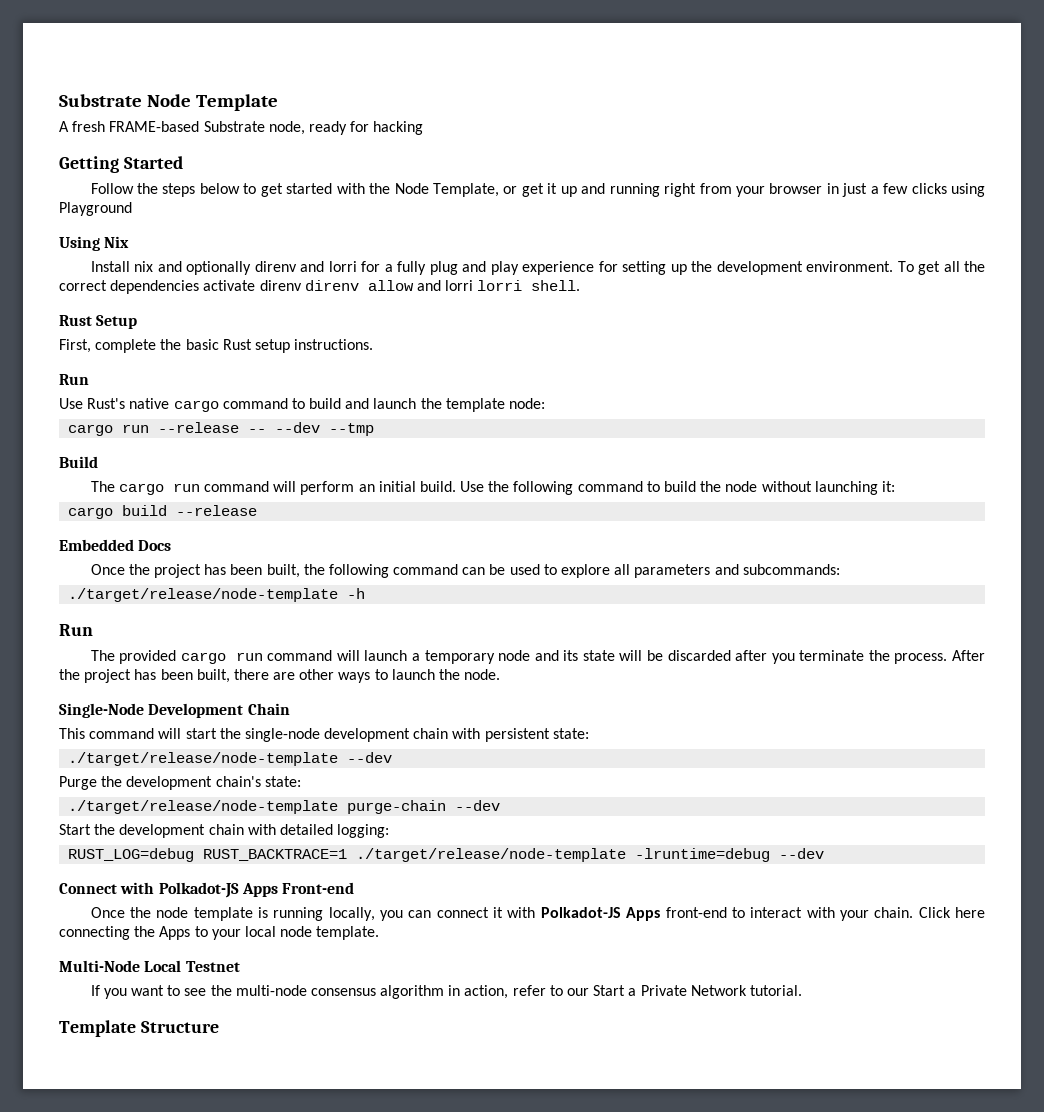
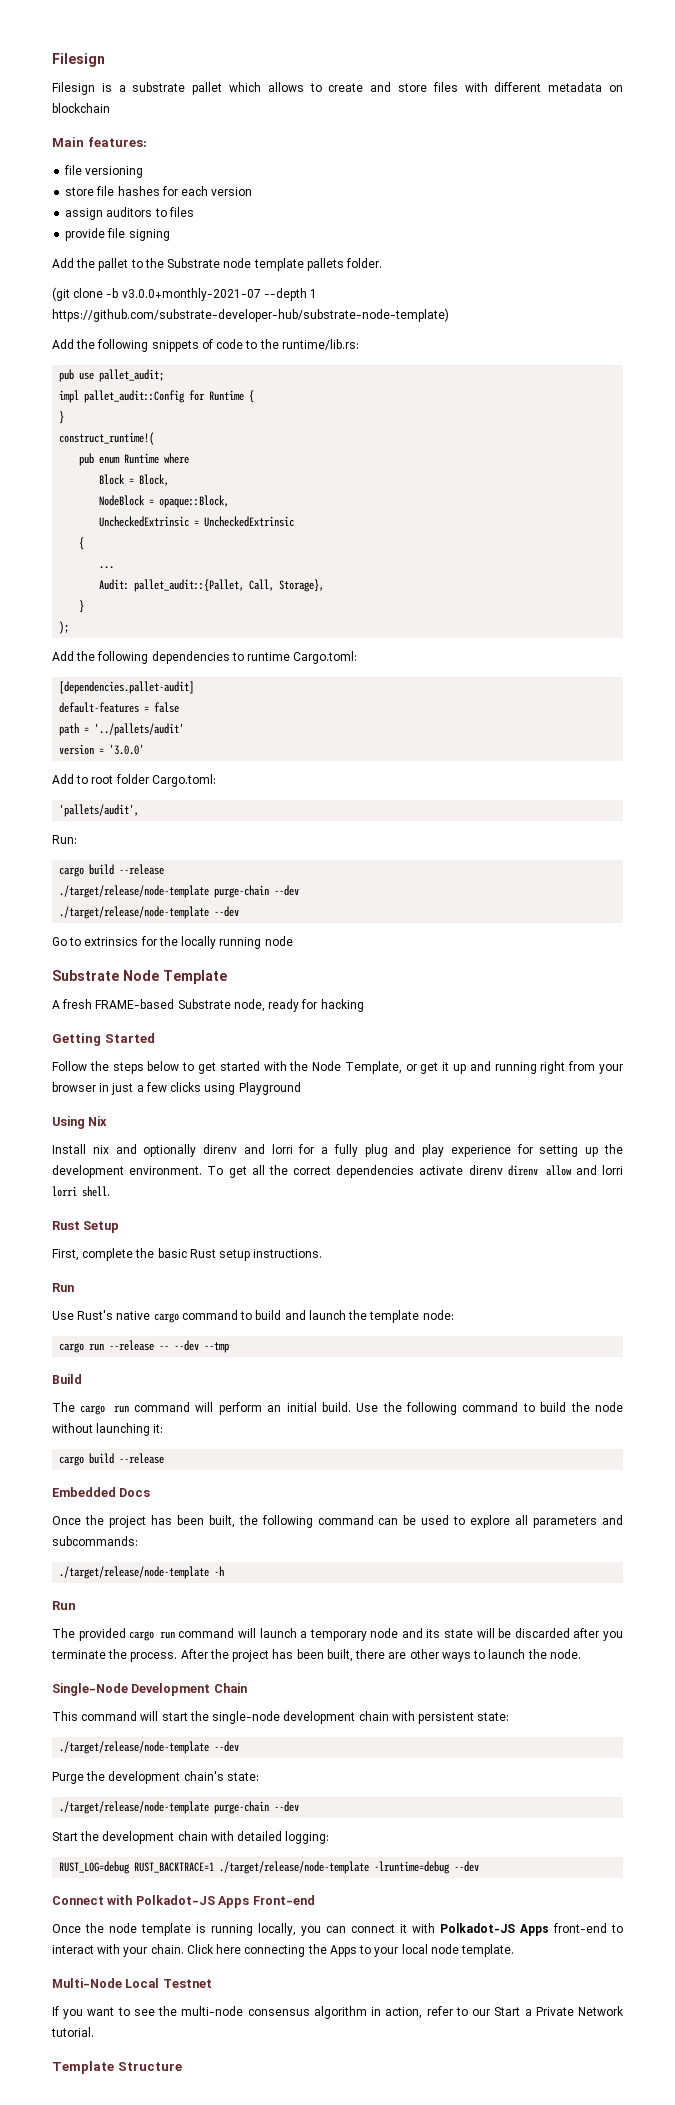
(59, 100) none -> [52,53,105,67] [52,82,623,95] [52,103,110,113] [52,137,147,147] [64,165,144,178] [65,186,253,196] [65,207,194,220] [65,228,170,241] [52,258,383,271] [52,287,318,301] [52,308,449,322] [52,339,359,352] [59,369,165,382] [59,390,255,403] [59,411,65,424] [59,432,155,445] [79,453,190,466] [99,474,170,486] [99,495,230,508] [99,516,295,527] [79,537,85,550] [99,566,115,569] [99,579,325,592] [79,600,85,613] [59,621,70,634] [52,651,358,664] [59,681,195,694] [59,702,180,713] [59,723,185,736] [59,744,145,755] [52,774,216,787] [59,804,140,817] [52,835,77,844] [59,864,165,877] [59,885,300,898] [59,906,240,919] [52,936,293,949] Filesign // Filesign is a substrate pallet which allows to create and store files with different metadata on blockchain // Main features: // file versioning // store file hashes for each version // assign auditors to files // provide file signing // Add the pallet to the Substrate node template pallets folder. // (git clone -b v3.0.0+monthly-2021-07 --depth 1 https://github.com/substrate-developer-hub/substrate-node-template) // Add the following snippets of code to the runtime/lib.rs: // pub use pallet_audit; // impl pallet_audit::Config for Runtime { // } // construct_runtime!( // pub enum Runtime where // Block = Block, // NodeBlock = opaque::Block, // UncheckedExtrinsic = UncheckedExtrinsic // { // ... // Audit: pallet_audit::{Pallet, Call, Storage}, // } // ); // Add the following dependencies to runtime Cargo.toml: // [dependencies.pallet-audit] // default-features = false // path = '../pallets/audit' // version = '3.0.0' // Add to root folder Cargo.toml: // 'pallets/audit', // Run: // cargo build --release // ./target/release/node-template purge-chain --dev // ./target/release/node-template --dev // Go to extrinsics for the locally running node //

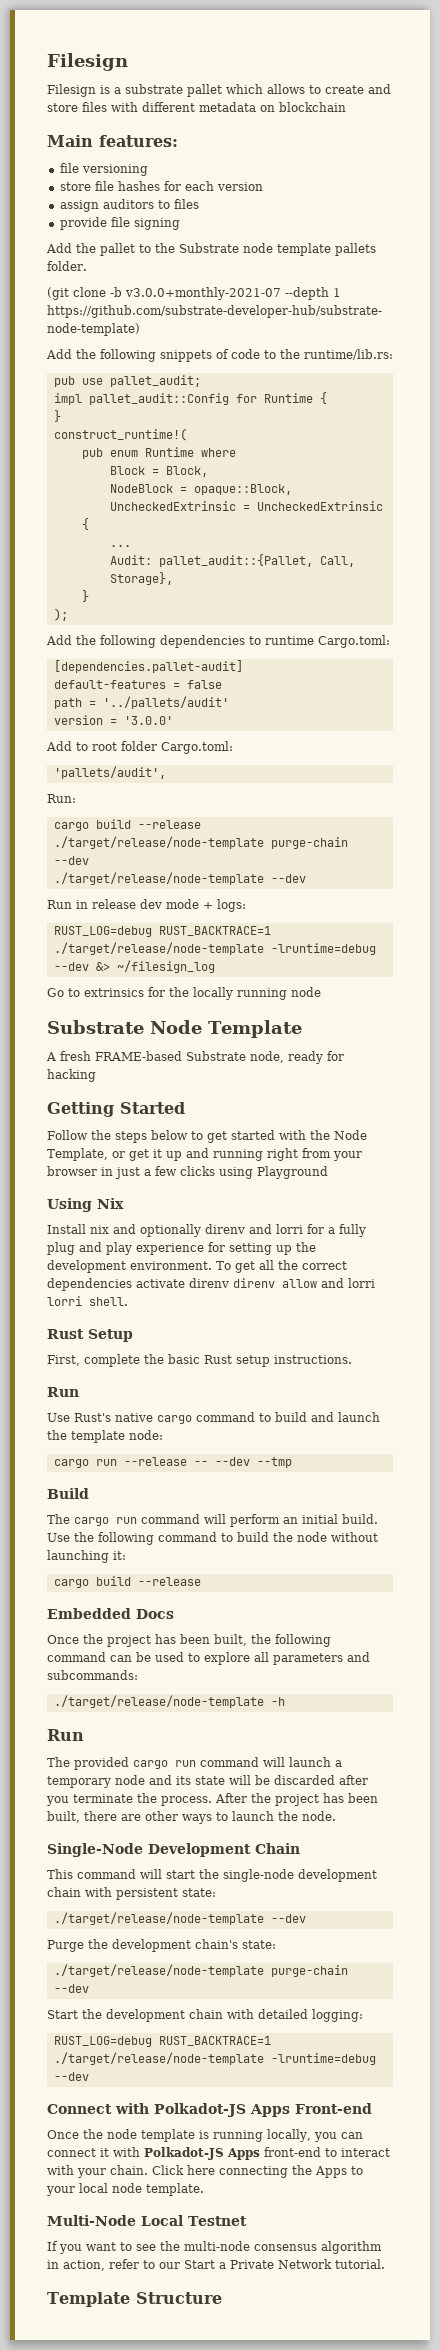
(240, 911) none -> [47,899,246,912] [53,926,271,937] [53,942,376,955] [53,960,215,973] // Run in release dev mode + logs: // RUST_LOG=debug RUST_BACKTRACE=1 ./target/release/node-template -lruntime=debug --dev &> ~/filesign_log

